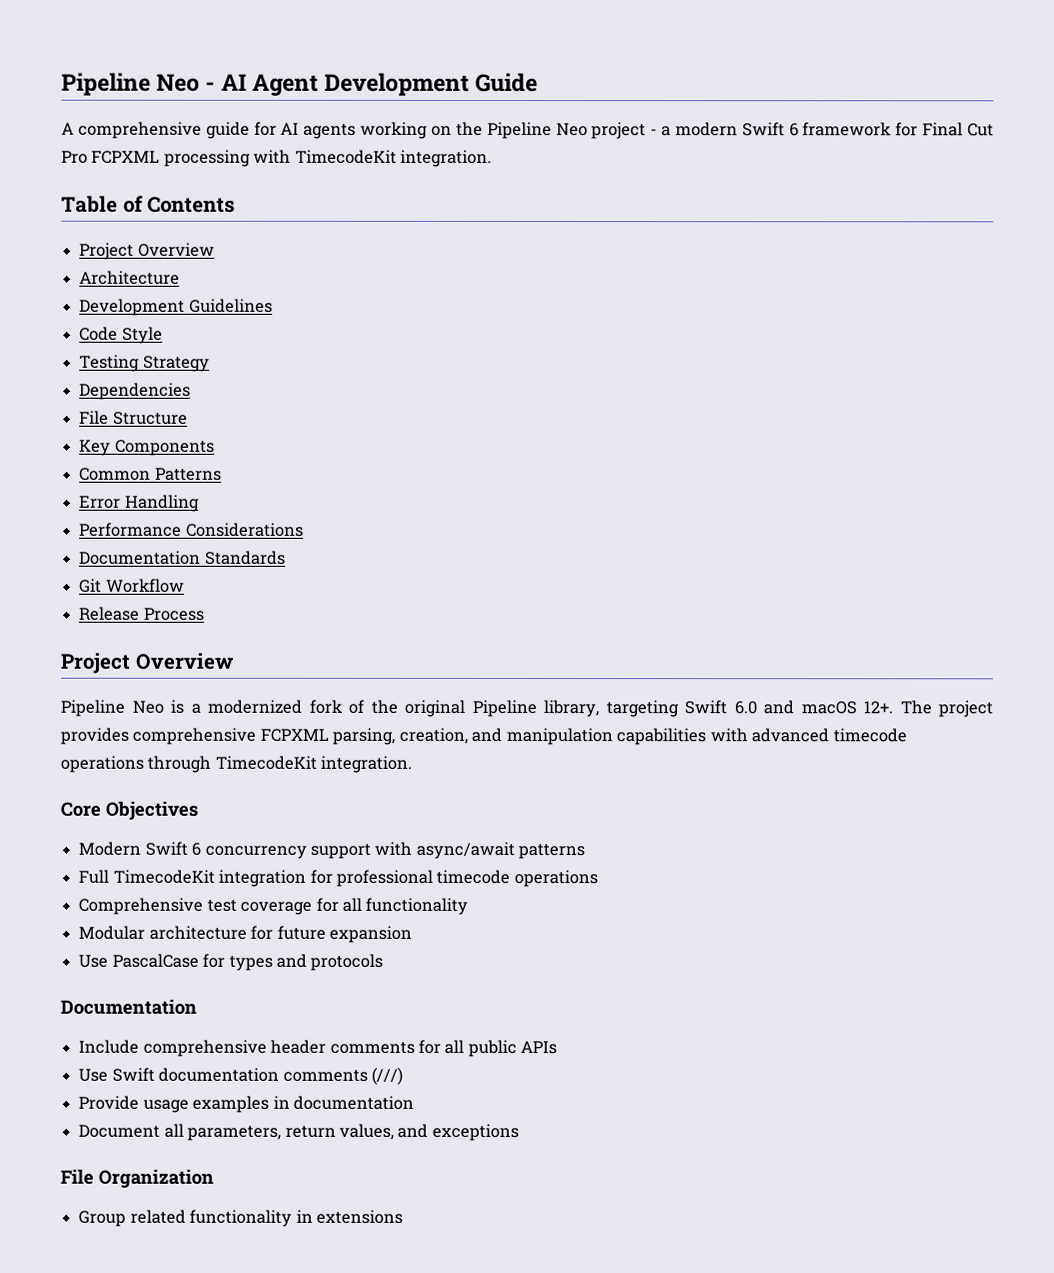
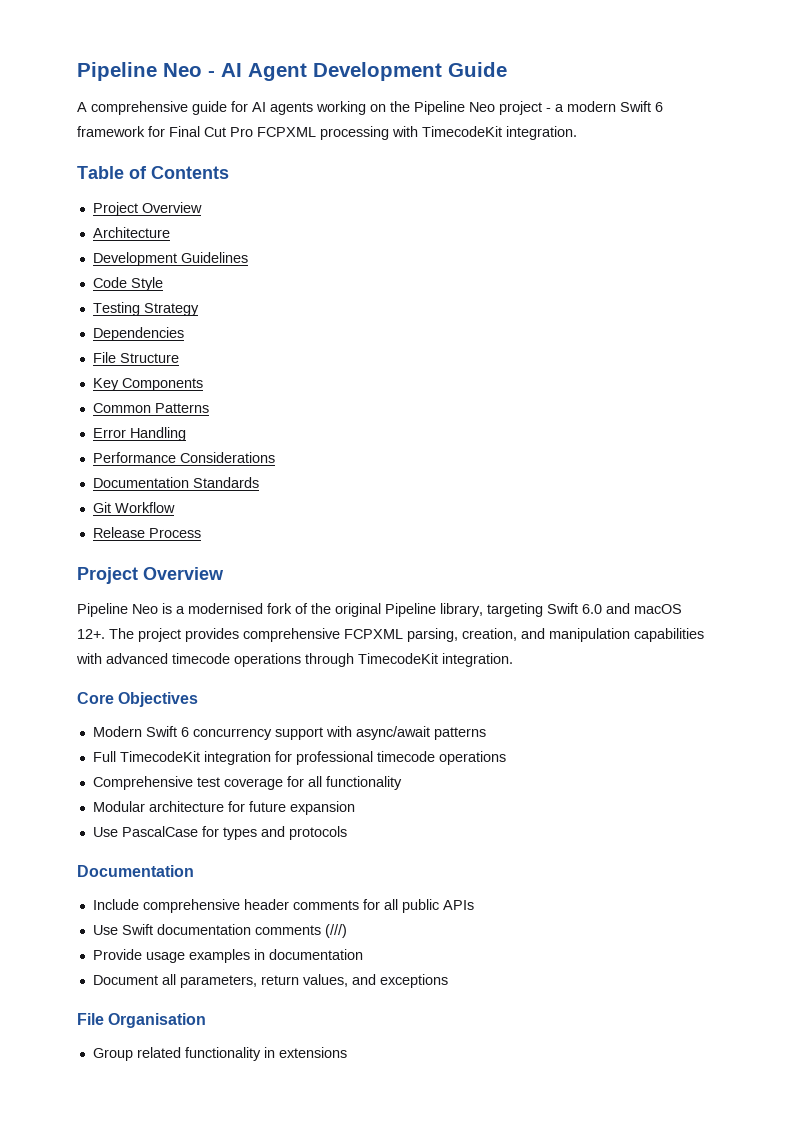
[207,699,302,714] modernized -> [188,603,263,614] modernised
[98,1168,214,1188] Organization -> [108,1013,207,1028] Organisation

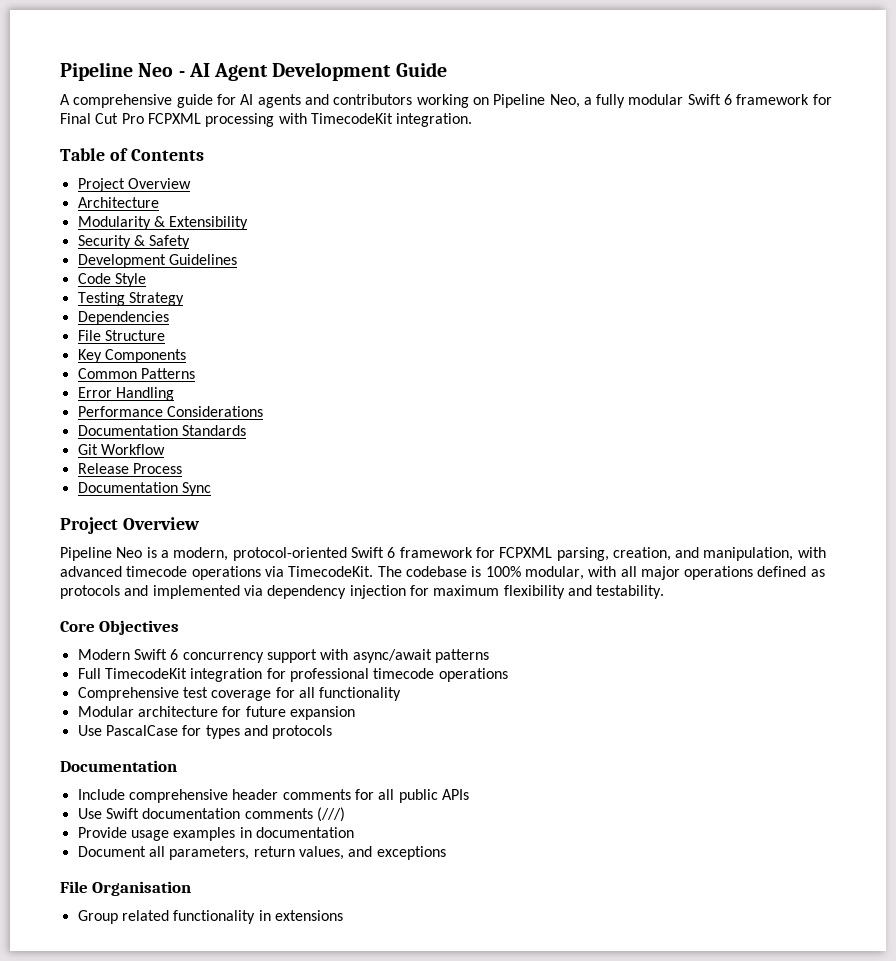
[316,101,616,115] working on the Pipeline Neo project - a modern -> [304,94,684,108] and contributors working on Pipeline Neo, a fully modular
(170, 232) none -> [77,216,249,230] [77,235,191,249] // Modularity & Extensibility // Security & Safety
(201, 533) none -> [77,482,211,496] // Documentation Sync
[188,603,682,617] [77,628,340,642] modernised fork of the original Pipeline library, targeting Swift 6.0 and macOS 12+. The project provides comprehensive -> [173,547,495,561] modern, protocol-oriented Swift 6 framework for
[549,628,704,642] manipulation capabilities -> [703,547,794,561] manipulation,
[305,653,513,667] through TimecodeKit integration. -> [264,566,825,580] [60,585,665,599] via TimecodeKit. The codebase is 100% modular, with all major operations defined as protocols and implemented via dependency injection for maximum flexibility and testability.

